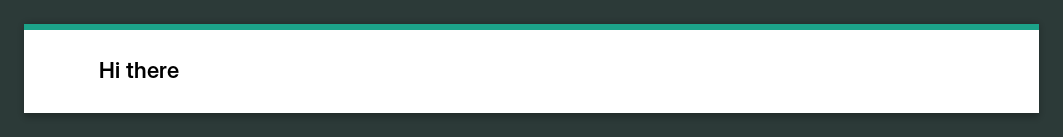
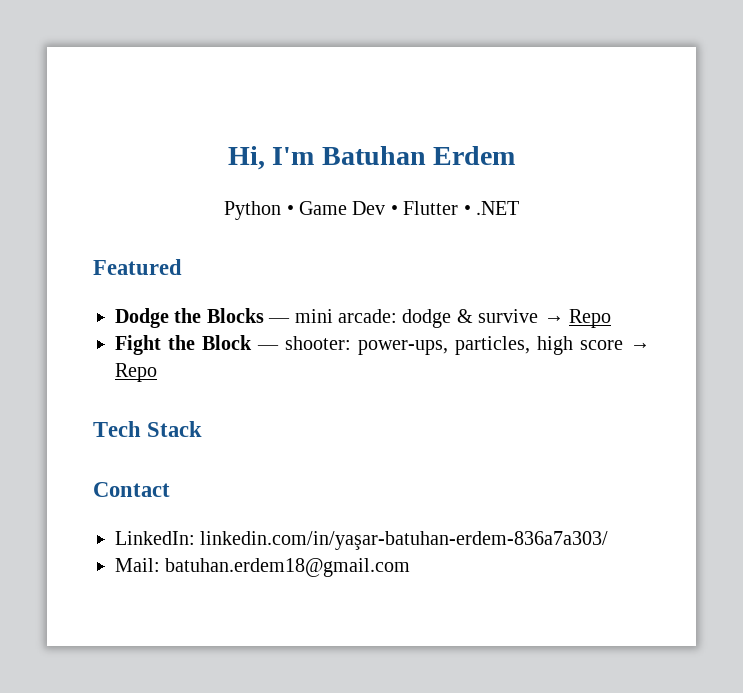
[99,62,179,78] Hi there -> [227,146,516,170] [224,201,519,220] [93,259,182,275] [115,308,611,328] [115,335,650,355] [115,363,157,382] [93,421,203,437] [93,482,170,497] [115,531,609,550] [115,558,411,577] Hi, I'm Batuhan Erdem // Python • Game Dev • Flutter • .NET // Featured // Dodge the Blocks — mini arcade: dodge & survive → Repo // Fight the Block — shooter: power‑ups, particles, high score → Repo // Tech Stack // Contact // LinkedIn: linkedin.com/in/yaşar-batuhan-erdem-836a7a303/ // Mail: batuhan.erdem18@gmail.com

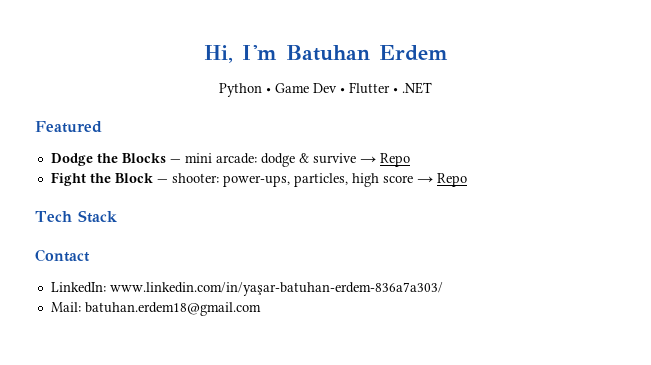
[200,531,609,550] linkedin.com/in/yaşar-batuhan-erdem-836a7a303/ -> [109,282,443,296] www.linkedin.com/in/yaşar-batuhan-erdem-836a7a303/

